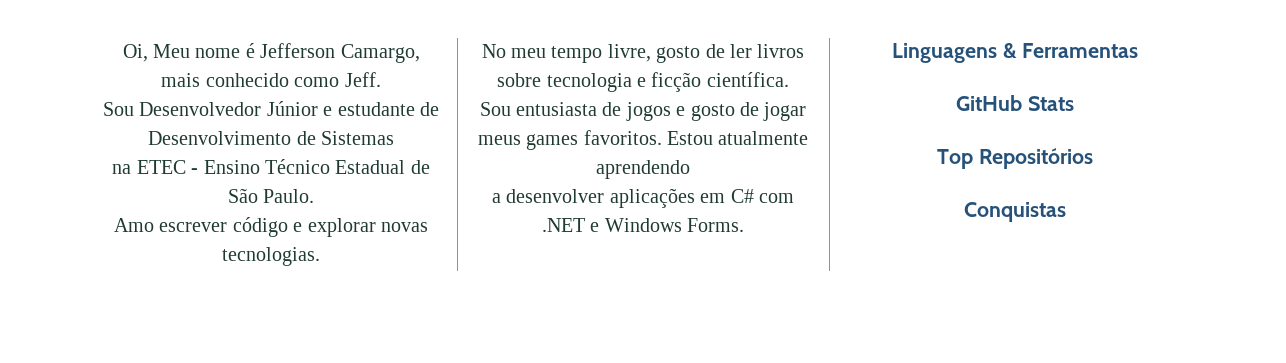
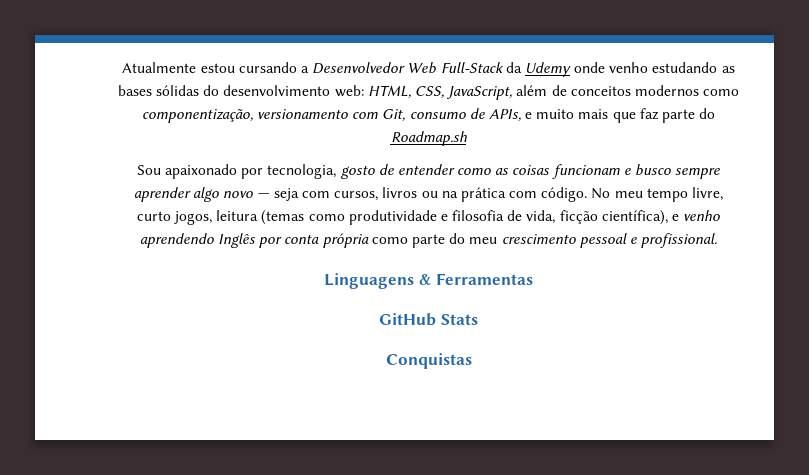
[122,43,420,63] [161,72,381,87] [103,101,439,116] [148,131,394,145] [112,159,430,174] [227,188,315,203] [114,217,428,237] [222,247,320,266] [481,44,805,63] [497,72,789,92] [479,102,807,121] [477,130,809,150] [596,160,690,179] [492,188,794,208] [541,218,745,232] Oi, Meu nome é Jefferson Camargo, mais conhecido como Jeff. // Sou Desenvolvedor Júnior e estudante de Desenvolvimento de Sistemas // na ETEC - Ensino Técnico Estadual de São Paulo. // Amo escrever código e explorar novas tecnologias. // No meu tempo livre, gosto de ler livros sobre tecnologia e ficção científica. // Sou entusiasta de jogos e gosto de jogar meus games favoritos. Estou atualmente aprendendo // a desenvolver aplicações em C# com .NET e Windows Forms. -> [122,62,735,77] [117,85,740,100] [141,108,716,123] [390,131,467,146] [136,164,721,179] [134,187,723,202] [136,210,721,225] [139,233,718,248] Atualmente estou cursando a Desenvolvedor Web Full-Stack da Udemy onde venho estudando as bases sólidas do desenvolvimento web: HTML, CSS, JavaScript, além de conceitos modernos como componentização, versionamento com Git, consumo de APIs, e muito mais que faz parte do Roadmap.sh // Sou apaixonado por tecnologia, gosto de entender como as coisas funcionam e busco sempre aprender algo novo — seja com cursos, livros ou na prática com código. No meu tempo livre, curto jogos, leitura (temas como produtividade e filosofia de vida, ficção científica), e venho aprendendo Inglês por conta própria como parte do meu crescimento pessoal e profissional.
[937,148,1093,169] // Top Repositórios -> (478, 319) none

